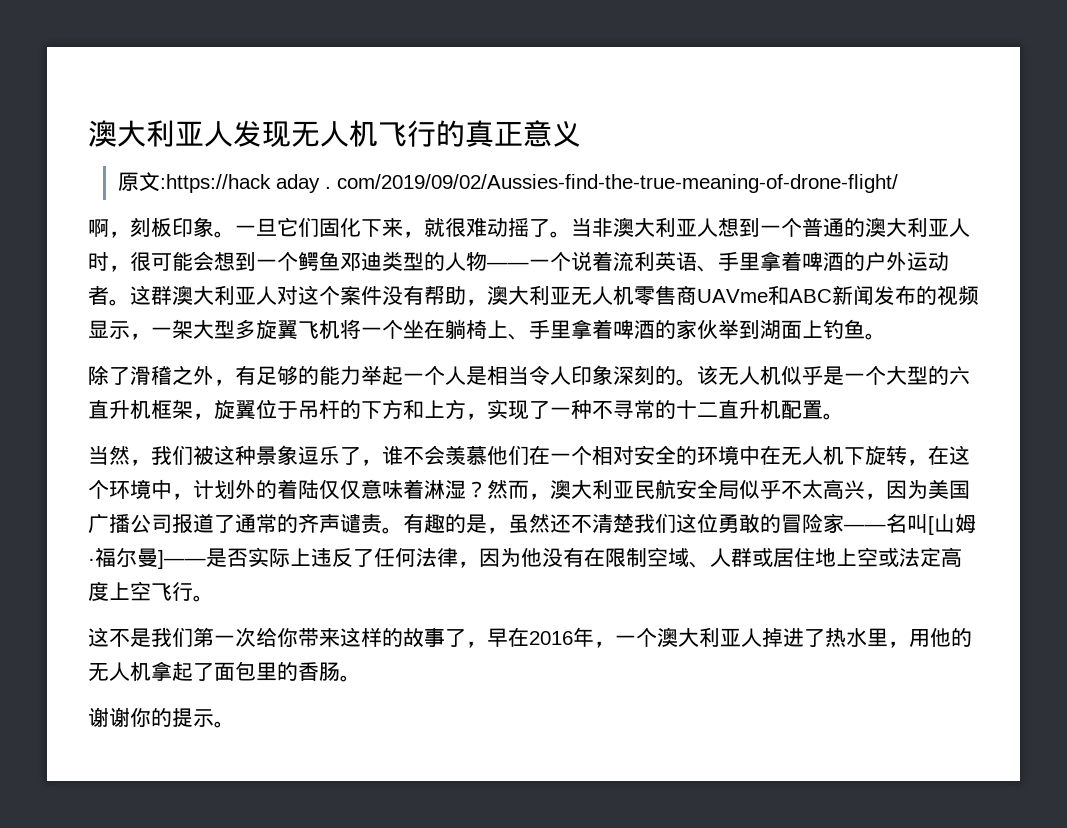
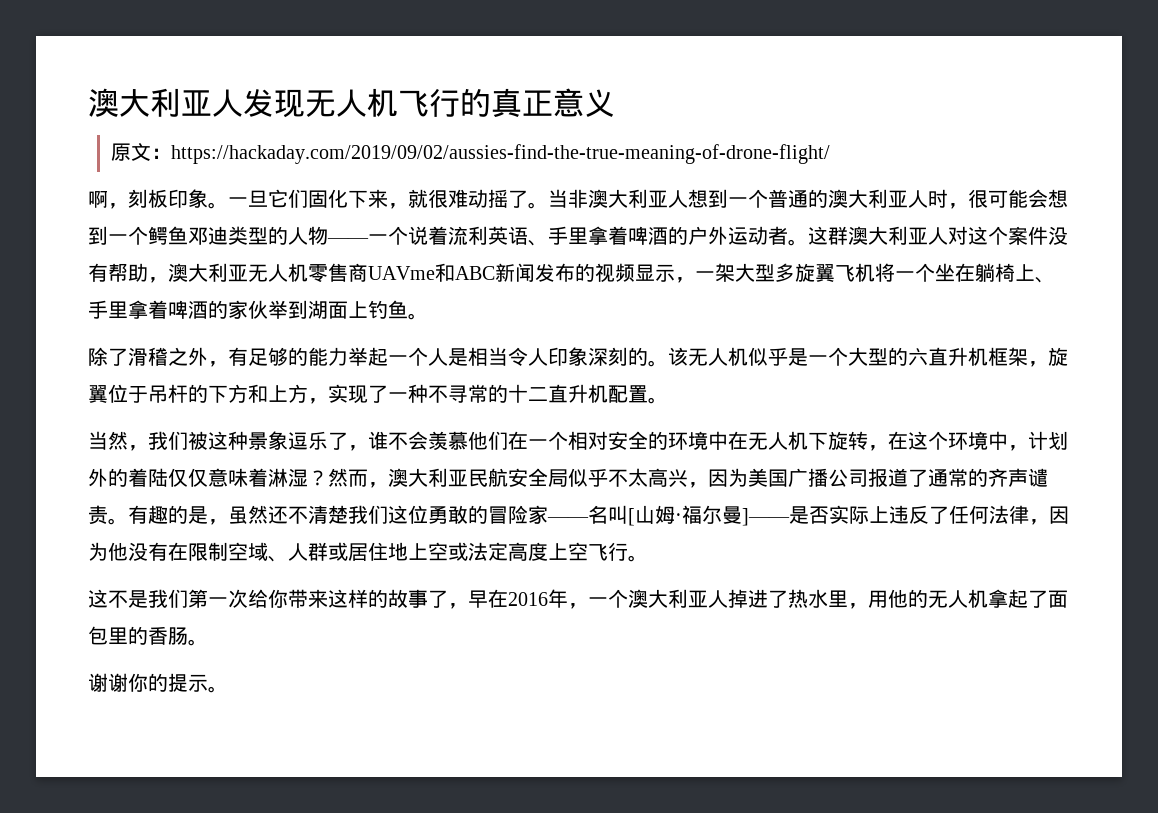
[159,174,898,193] :https://hack aday . com/2019/09/02/Aussies-find-the-true-meaning-of-drone-flight/ -> [151,144,831,164] ：https://hackaday.com/2019/09/02/aussies-find-the-true-meaning-of-drone-flight/

